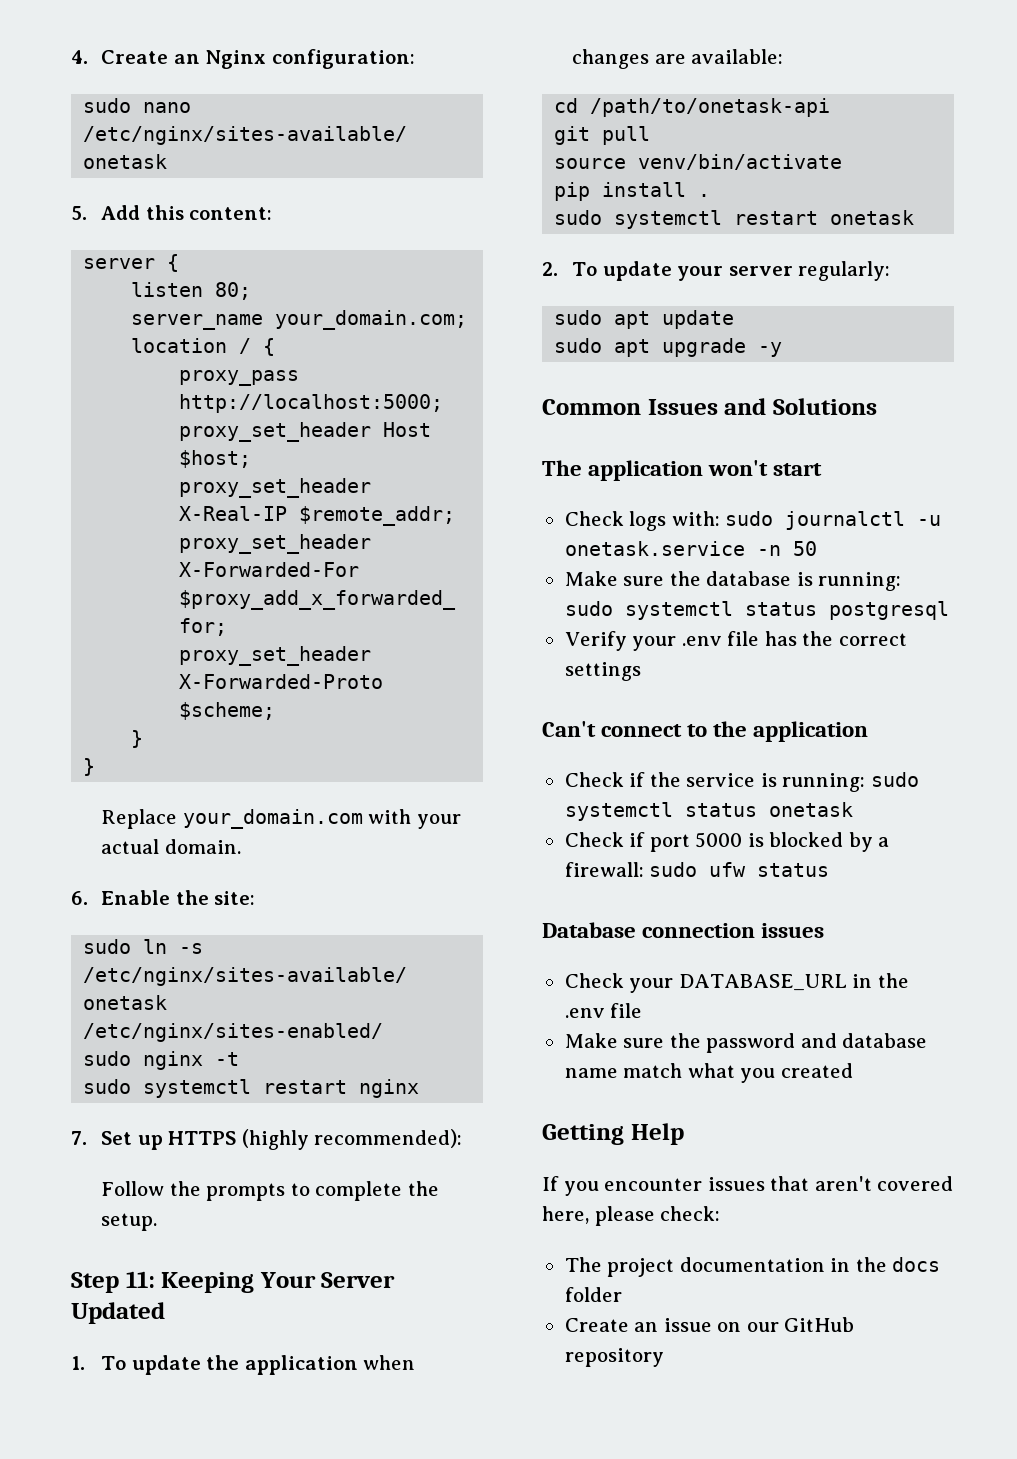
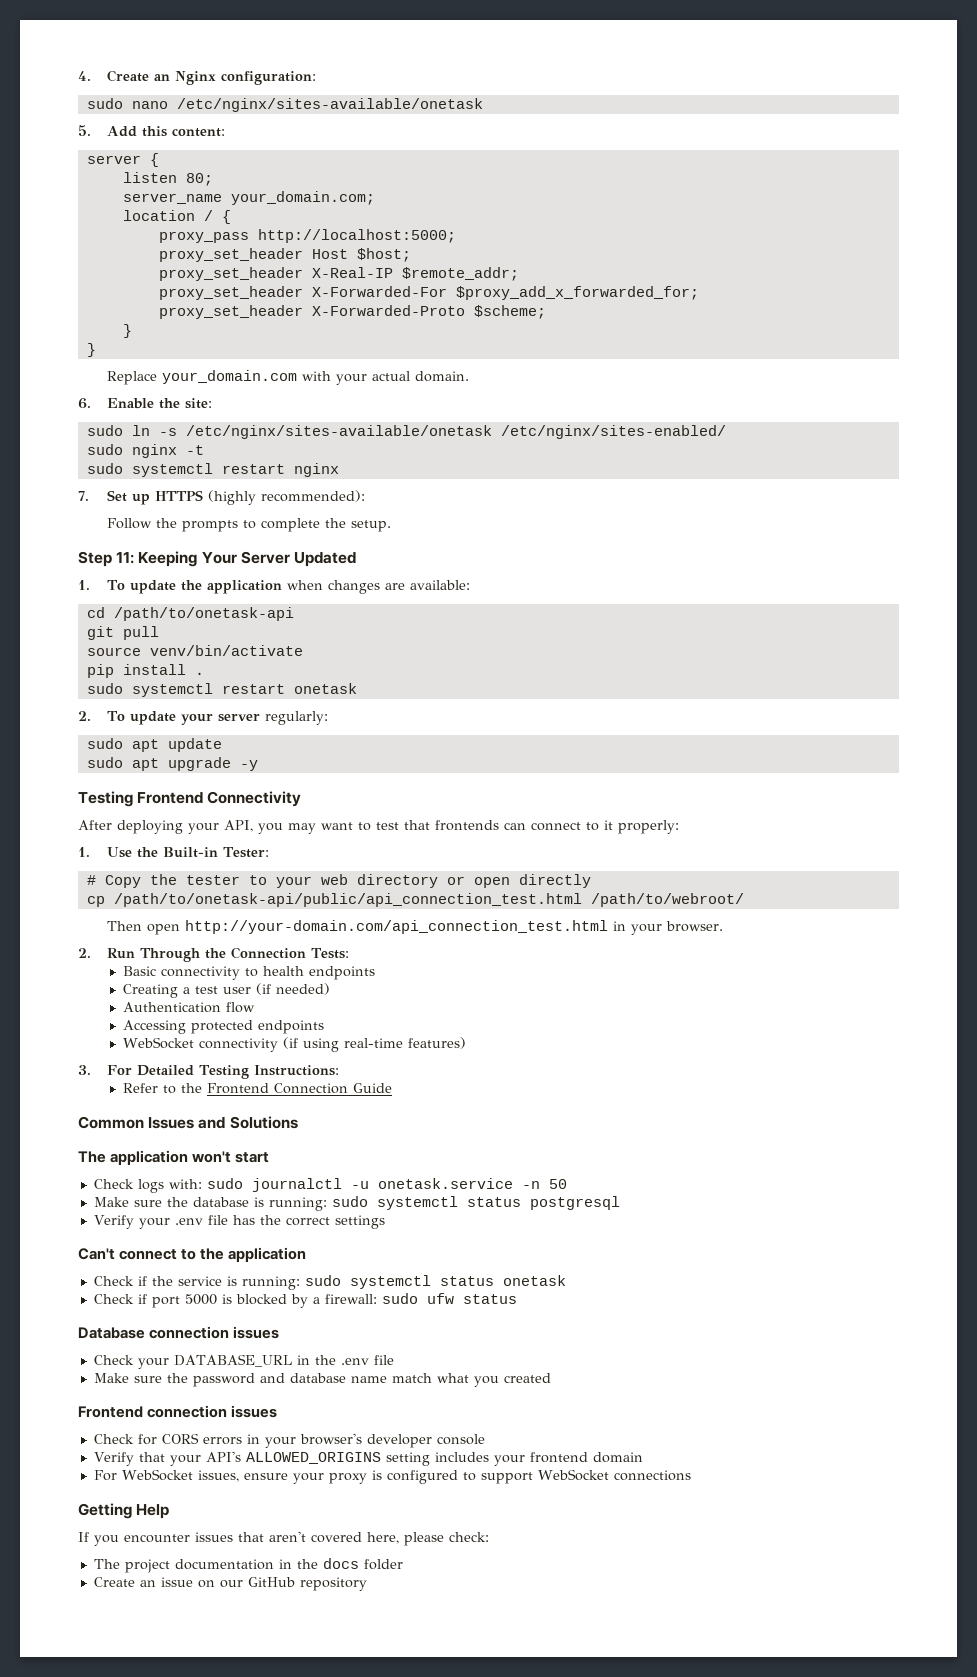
(783, 349) none -> [78,791,302,807] [78,820,679,834] [78,847,269,858] [86,874,591,888] [86,893,744,907] [106,920,723,935] [78,947,349,962] [122,966,375,980] [122,983,330,998] [122,1002,255,1013] [122,1020,324,1034] [122,1037,466,1052] [78,1065,339,1079] [122,1083,392,1094] // Testing Frontend Connectivity // After deploying your API, you may want to test that frontends can connect to it properly: // 1. Use the Built-in Tester: // # Copy the tester to your web directory or open directly // cp /path/to/onetask-api/public/api_connection_test.html /path/to/webroot/ // Then open http://your-domain.com/api_connection_test.html in your browser. // 2. Run Through the Connection Tests: // Basic connectivity to health endpoints // Creating a test user (if needed) // Authentication flow // Accessing protected endpoints // WebSocket connectivity (if using real-time features) // 3. For Detailed Testing Instructions: // Refer to the Frontend Connection Guide
(853, 1070) none -> [78,1405,278,1418] [93,1433,485,1448] [93,1451,643,1466] [93,1469,691,1484] // Frontend connection issues // Check for CORS errors in your browser's developer console // Verify that your API's ALLOWED_ORIGINS setting includes your frontend domain // For WebSocket issues, ensure your proxy is configured to support WebSocket connections

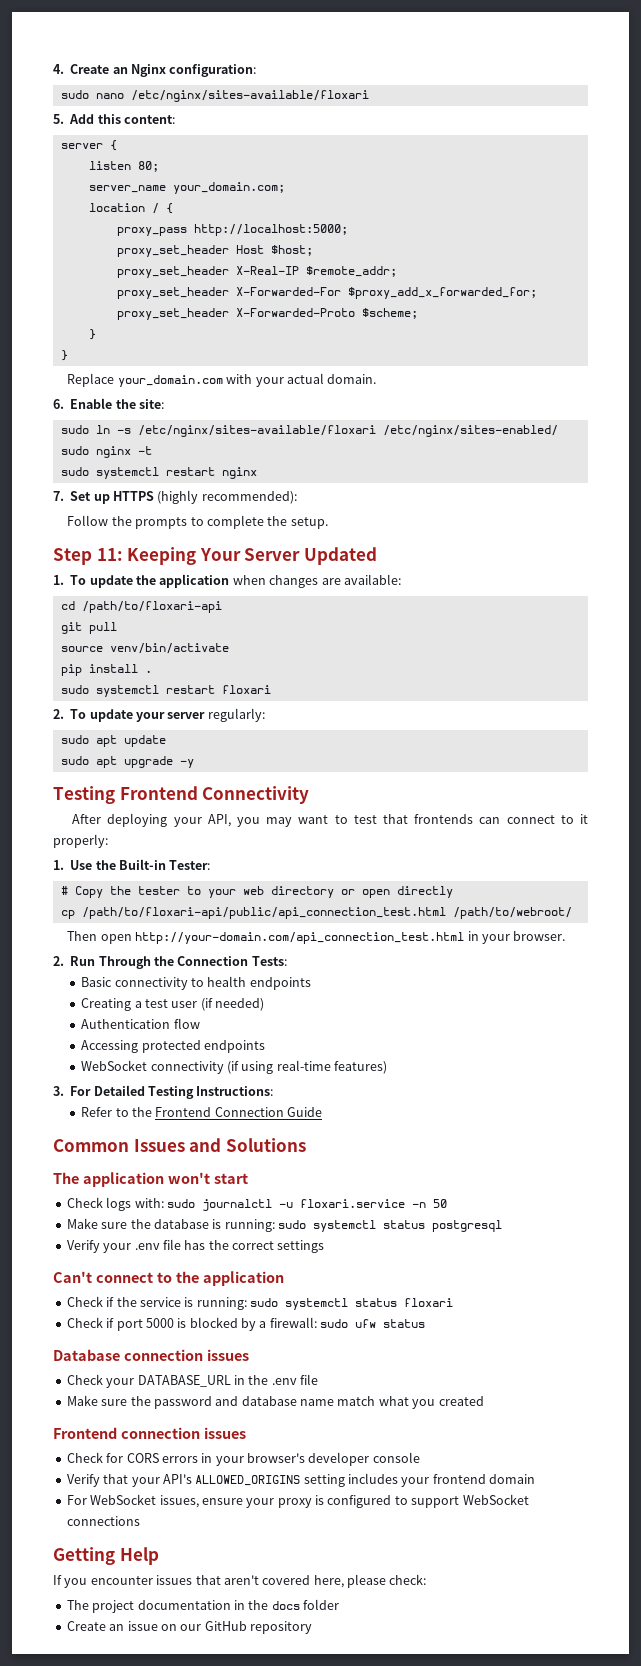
[176,98,483,112] /etc/nginx/sites-available/onetask -> [130,90,369,102] /etc/nginx/sites-available/floxari
[185,425,492,439] /etc/nginx/sites-available/onetask -> [137,425,376,437] /etc/nginx/sites-available/floxari
[113,607,294,621] /path/to/onetask-api -> [81,601,222,613] /path/to/floxari-api
[293,683,357,694] onetask -> [221,685,271,694] floxari
[113,893,582,907] /path/to/onetask-api/public/api_connection_test.html -> [81,907,446,919] /path/to/floxari-api/public/api_connection_test.html
[377,1178,513,1189] onetask.service -> [299,1199,405,1208] floxari.service
[502,1275,566,1286] onetask -> [404,1298,453,1307] floxari

